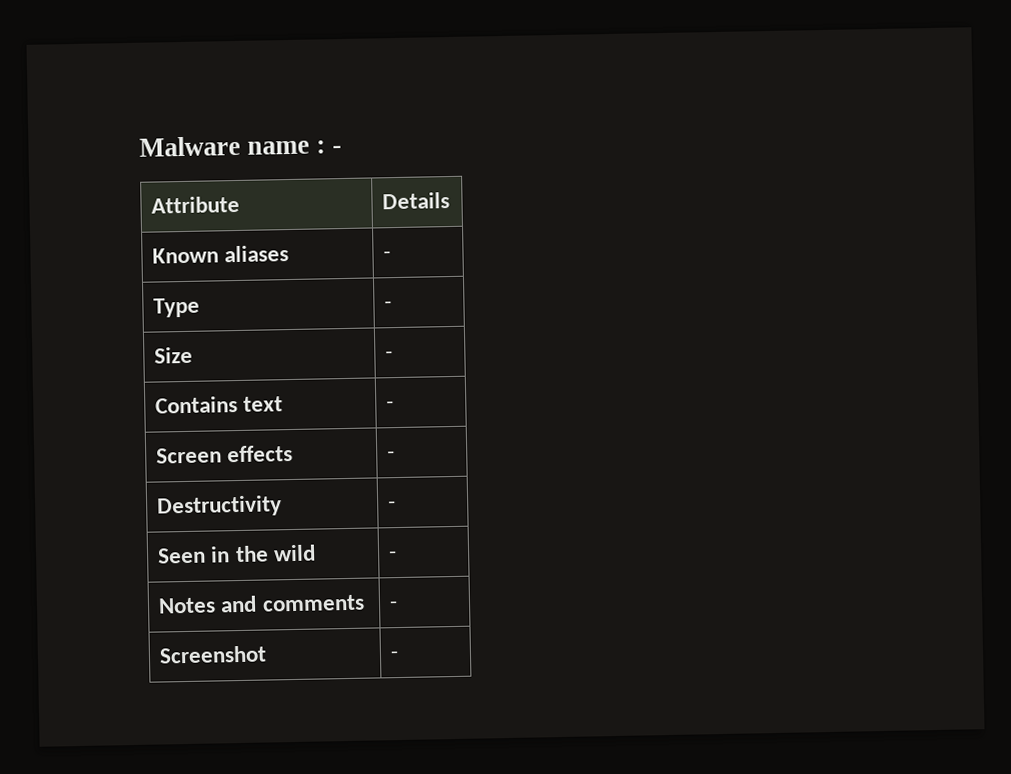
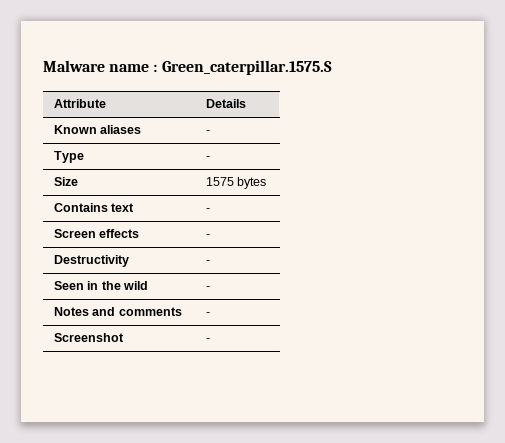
[332,145,343,154] - -> [161,60,332,75] Green_caterpillar.1575.S
[385,351,394,360] - -> [205,177,267,189] 1575 bytes

